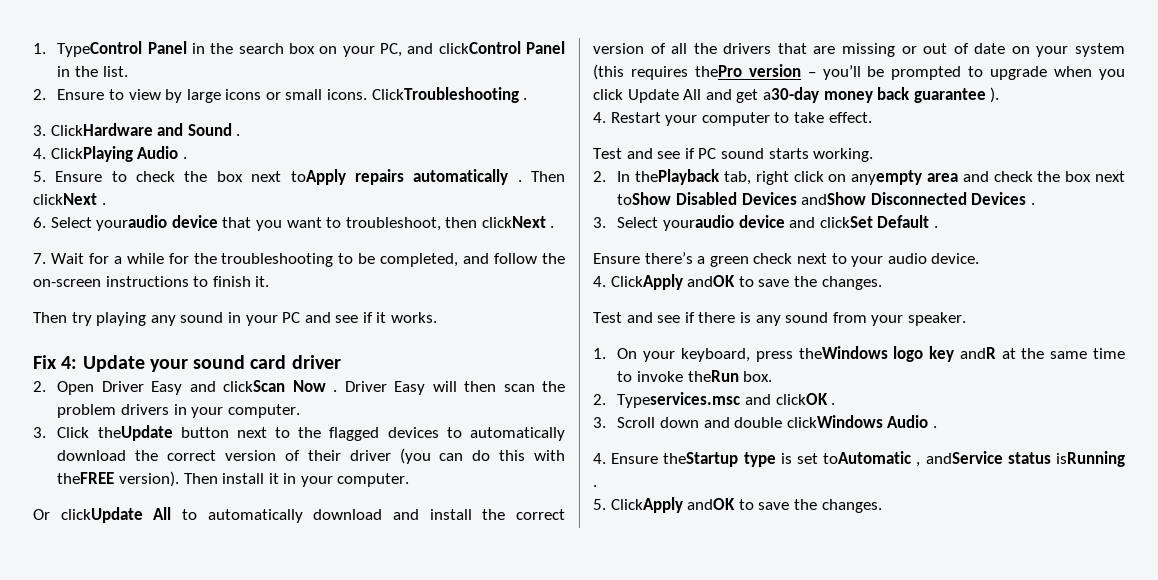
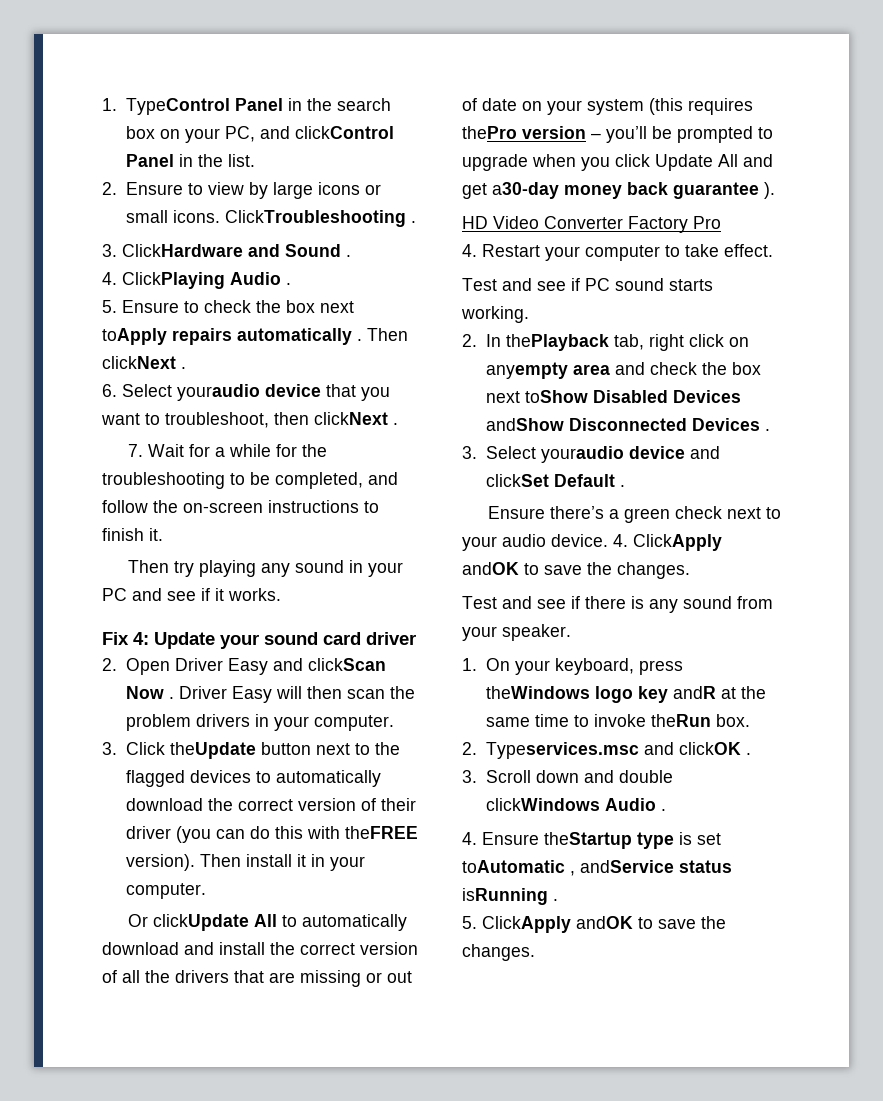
(1000, 95) none -> [462,216,721,233] // HD Video Converter Factory Pro
(980, 258) // -> (608, 540) none

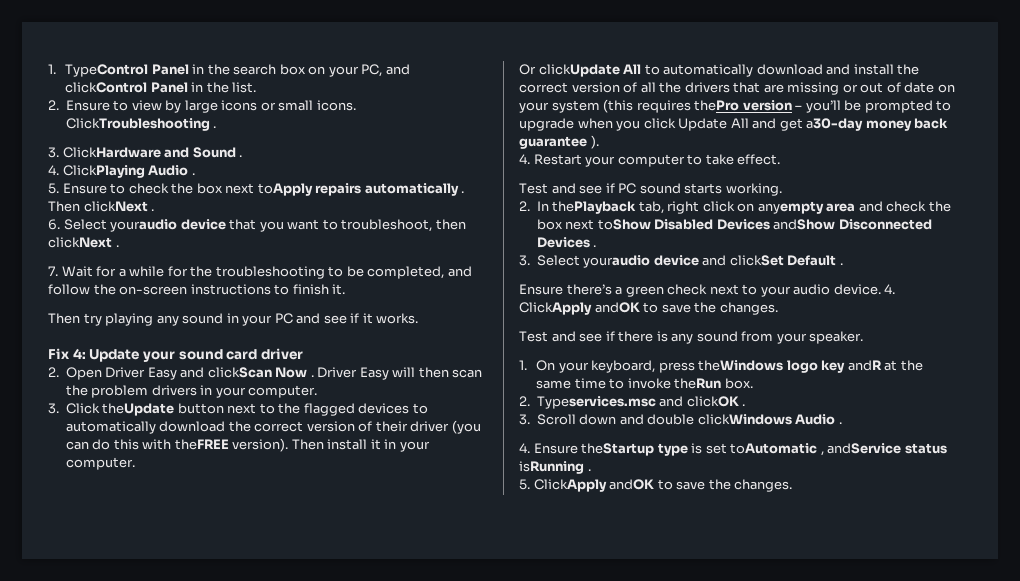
[462,216,721,233] // HD Video Converter Factory Pro -> (599, 142) none

